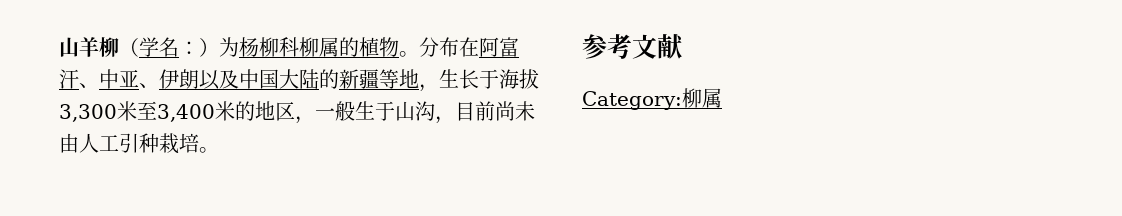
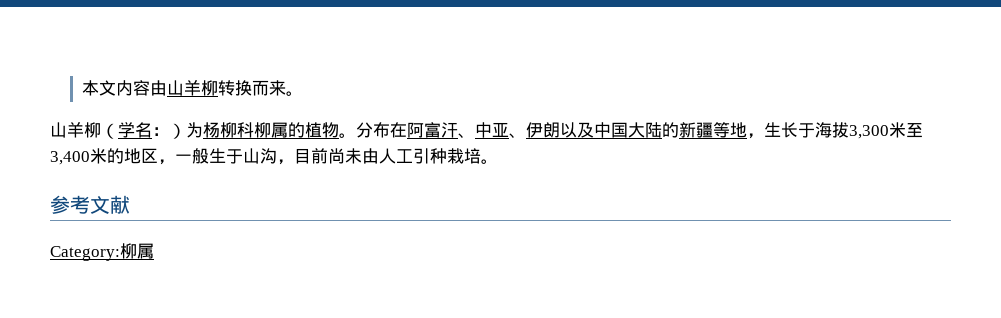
(59, 47) none -> [82,80,304,96] 本文内容由山羊柳转换而来。 //

